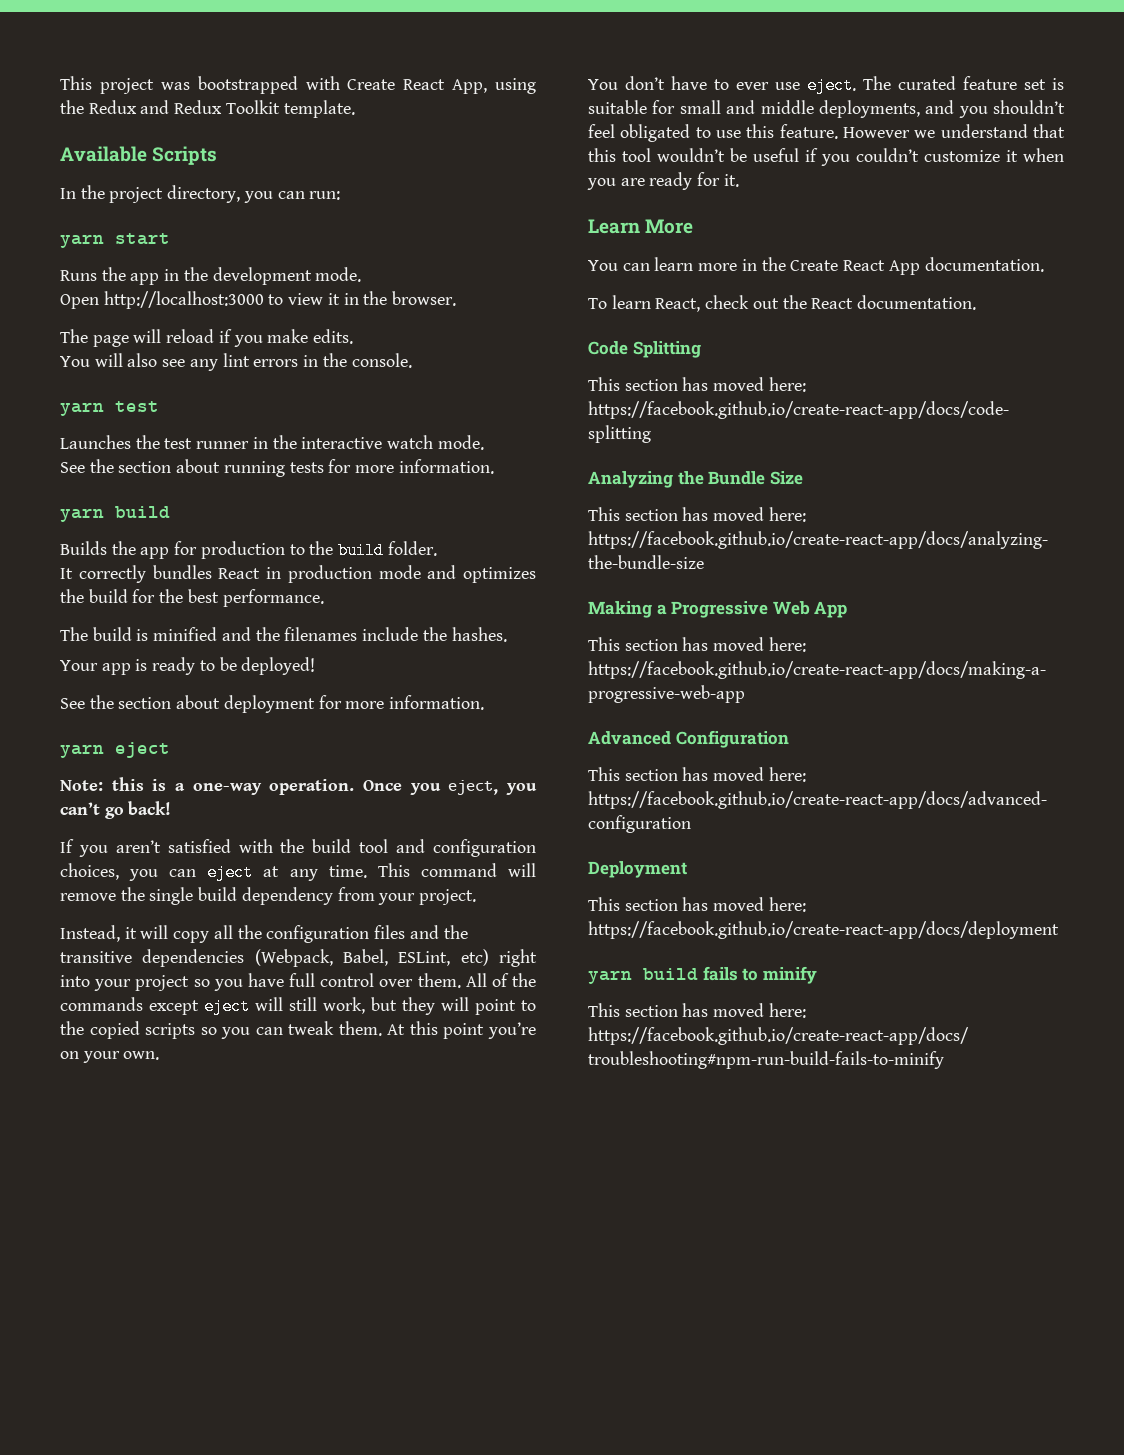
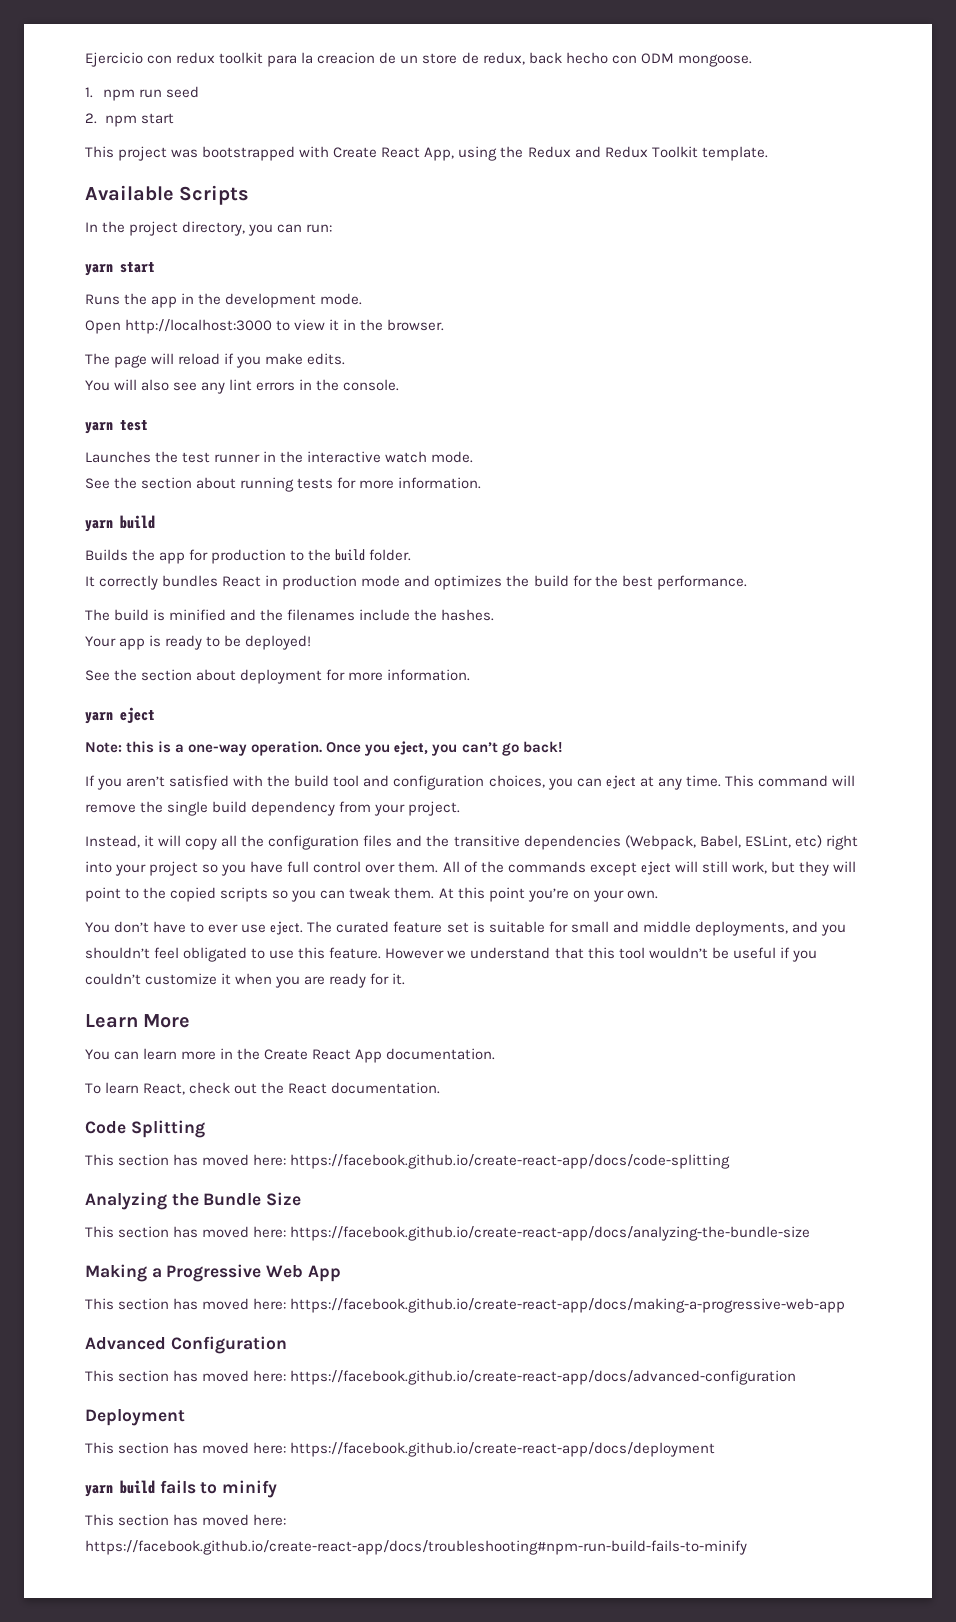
(60, 83) none -> [85,52,752,67] [85,86,199,101] [85,113,174,127] Ejercicio con redux toolkit para la creacion de un store de redux, back hecho con ODM mongoose. // 1. npm run seed // 2. npm start //

